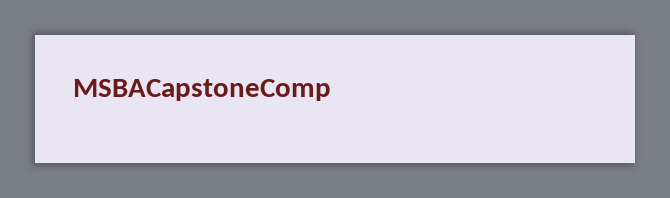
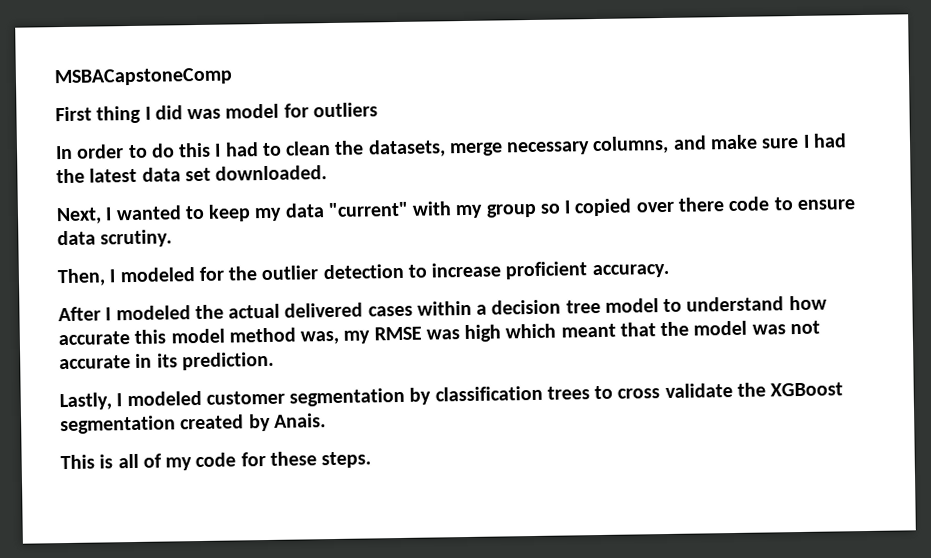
(331, 90) none -> [55,102,378,124] [55,133,847,160] [56,165,328,184] [56,196,855,225] [57,229,173,248] [57,261,669,287] [58,295,827,322] [58,320,820,346] [59,351,274,371] [59,382,844,411] [60,413,326,435] [60,451,372,471] // First thing I did was model for outliers // In order to do this I had to clean the datasets, merge necessary columns, and make sure I had the latest data set downloaded. // Next, I wanted to keep my data "current" with my group so I copied over there code to ensure data scrutiny. // Then, I modeled for the outlier detection to increase proficient accuracy. // After I modeled the actual delivered cases within a decision tree model to understand how accurate this model method was, my RMSE was high which meant that the model was not accurate in its prediction. // Lastly, I modeled customer segmentation by classification trees to cross validate the XGBoost segmentation created by Anais. // This is all of my code for these steps.

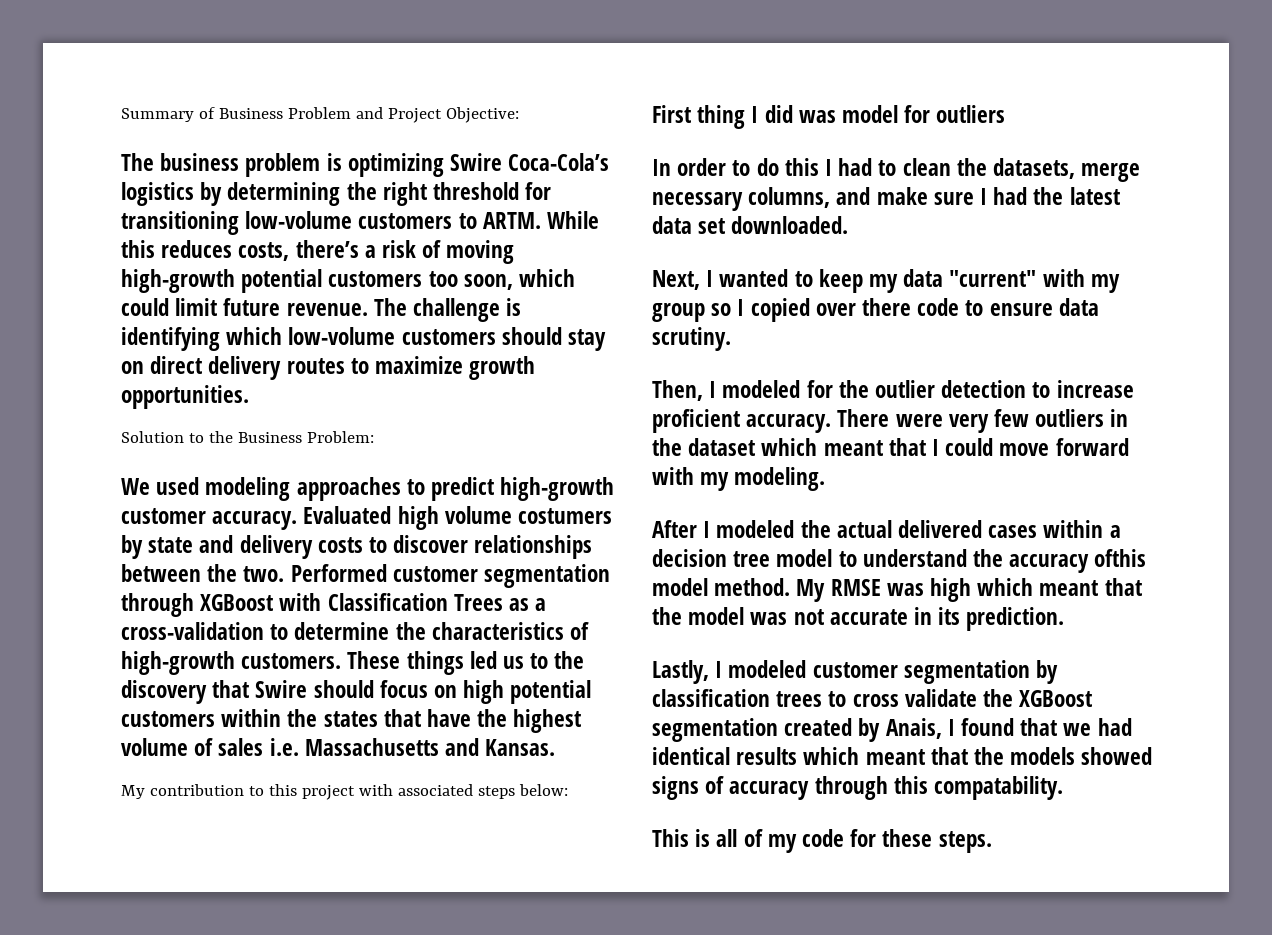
[54,67,233,87] MSBACapstoneComp -> [121,107,519,123] [121,153,610,177] [121,182,552,206] [121,211,600,235] [121,240,515,264] [121,269,576,293] [121,298,522,322] [121,327,607,351] [121,356,536,380] [121,385,249,409] [121,431,374,443] [121,477,615,501] [121,506,613,530] [121,535,593,559] [121,564,611,588] [121,593,547,617] [121,622,590,640] [121,651,585,675] [121,680,592,704] [121,709,582,733] [121,738,556,756] [121,784,568,800] Summary of Business Problem and Project Objective: // The business problem is optimizing Swire Coca-Cola’s logistics by determining the right threshold for transitioning low-volume customers to ARTM. While this reduces costs, there’s a risk of moving high-growth potential customers too soon, which could limit future revenue. The challenge is identifying which low-volume customers should stay on direct delivery routes to maximize growth opportunities. // Solution to the Business Problem: // We used modeling approaches to predict high-growth customer accuracy. Evaluated high volume costumers by state and delivery costs to discover relationships between the two. Performed customer segmentation through XGBoost with Classification Trees as a cross-validation to determine the characteristics of high-growth customers. These things led us to the discovery that Swire should focus on high potential customers within the states that have the highest volume of sales i.e. Massachusetts and Kansas. // My contribution to this project with associated steps below:
(669, 271) none -> [837,409,1129,433] [652,438,1129,456] [652,467,826,491] There were very few outliers in the dataset which meant that I could move forward with my modeling.
[788,295,827,311] [58,327,371,346] how accurate this model method was, my -> [973,549,1147,573] [652,578,826,602] the accuracy ofthis model method. My
[273,413,326,428] Anais. -> [885,718,1132,739] [652,747,1153,765] [652,776,1064,800] Anais, I found that we had identical results which meant that the models showed signs of accuracy through this compatability.

